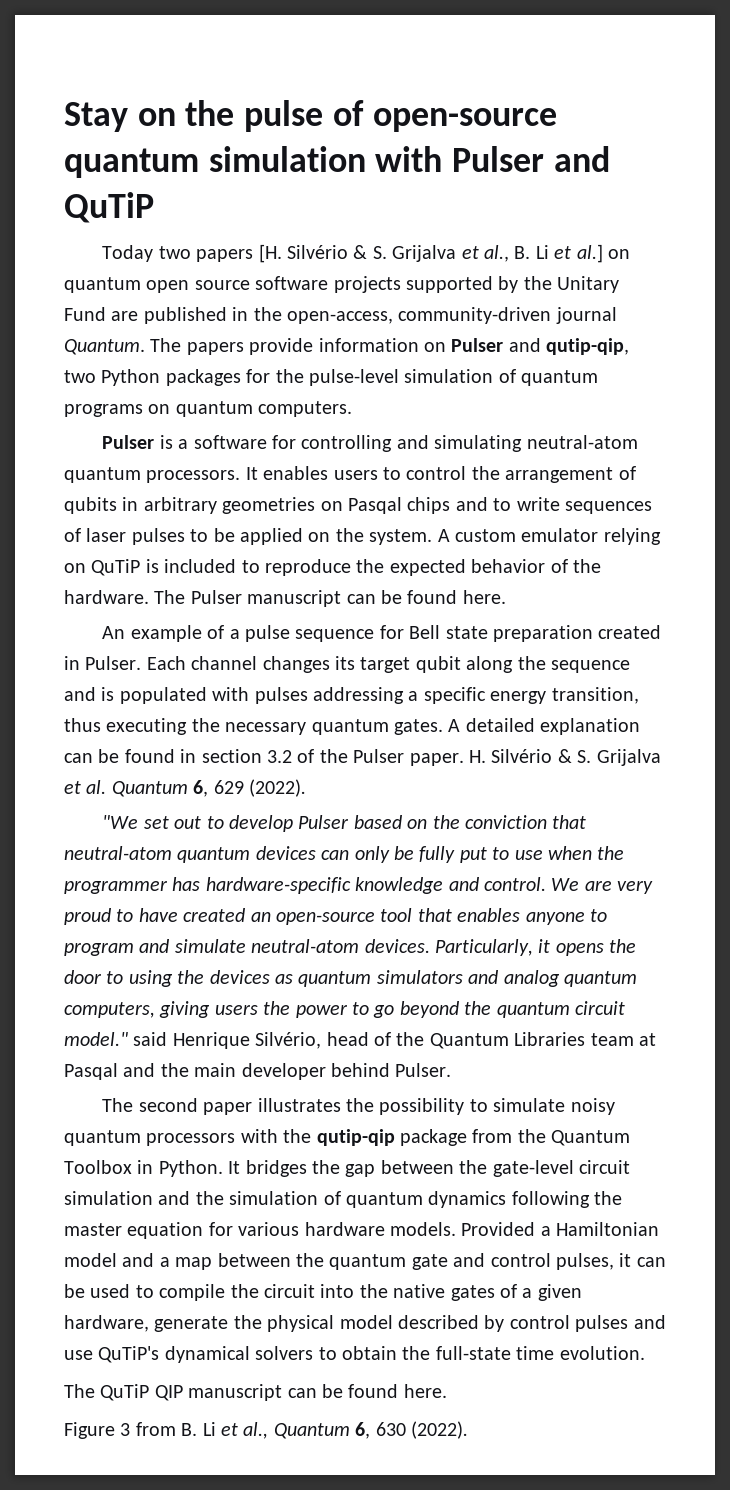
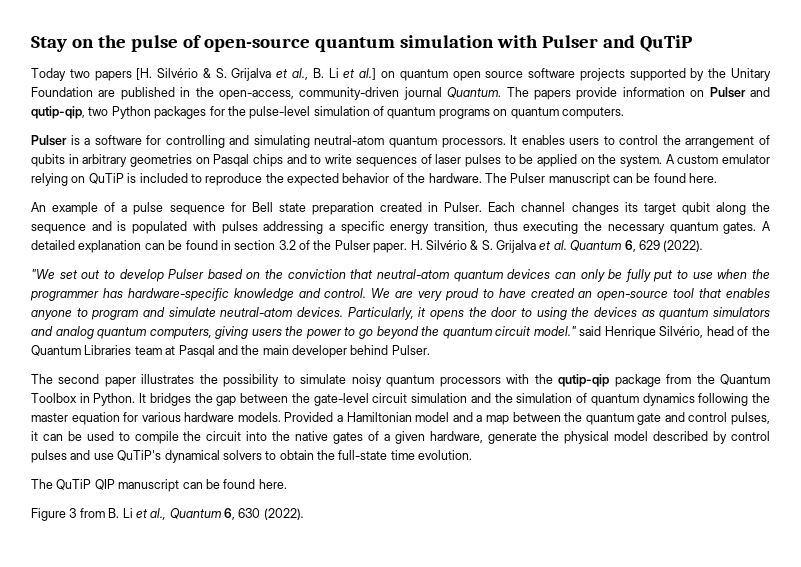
[64,307,106,321] Fund -> [31,87,93,97] Foundation

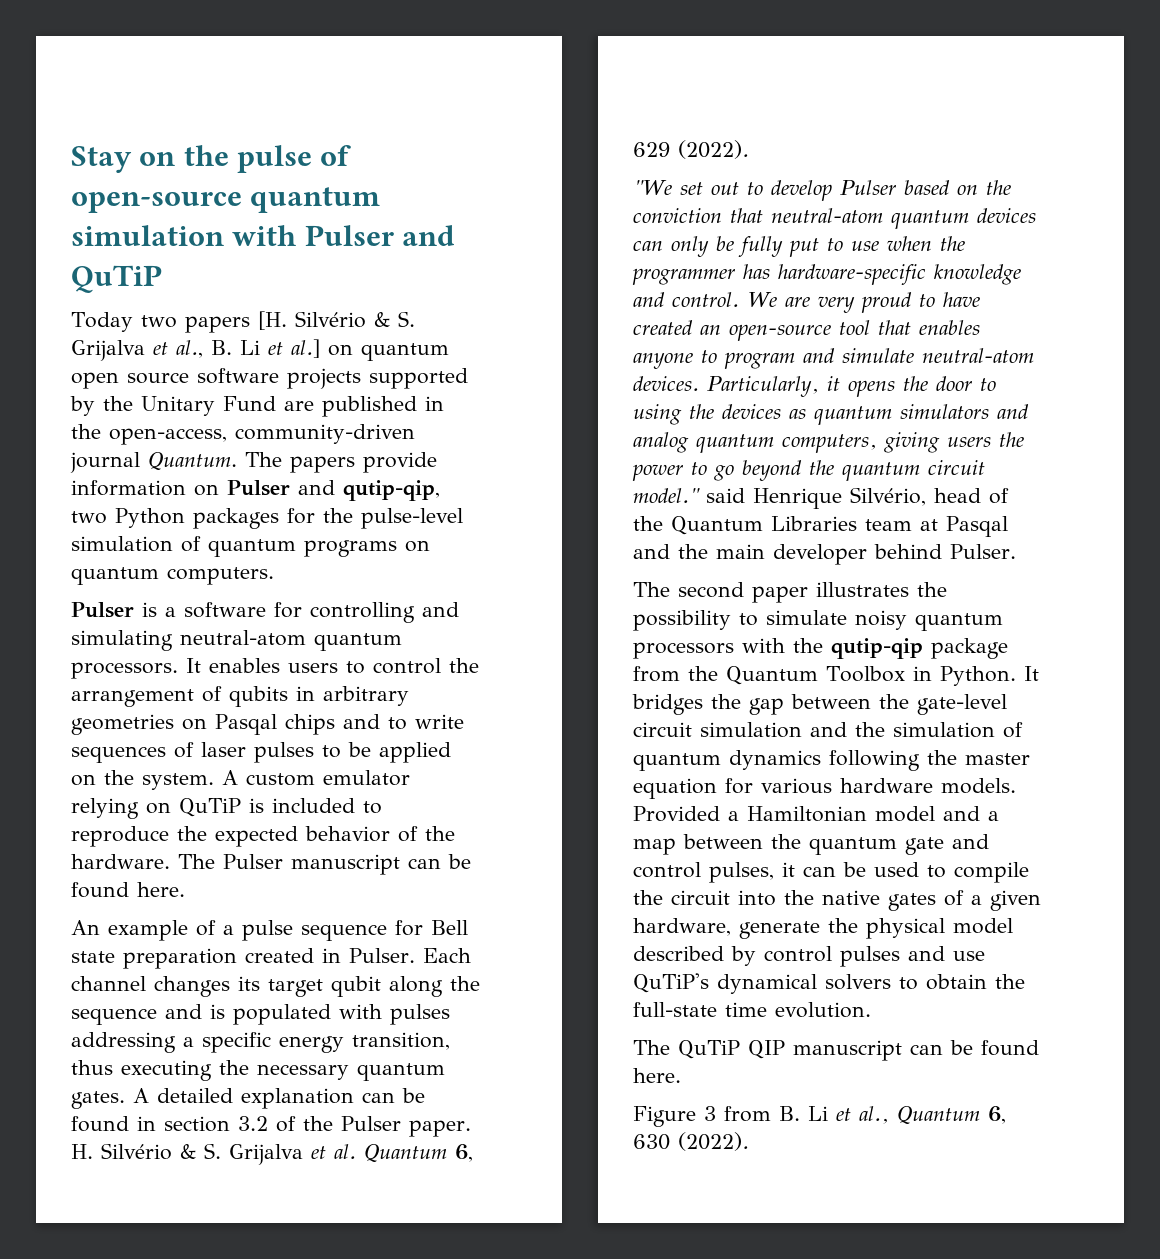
[31,87,93,97] Foundation -> [223,396,276,411] Fund

